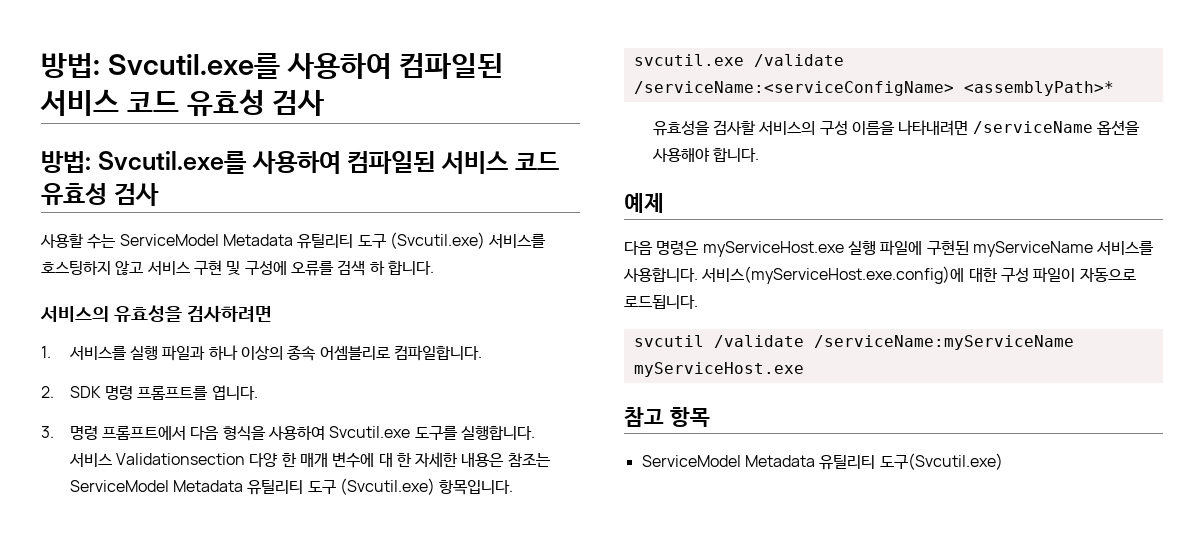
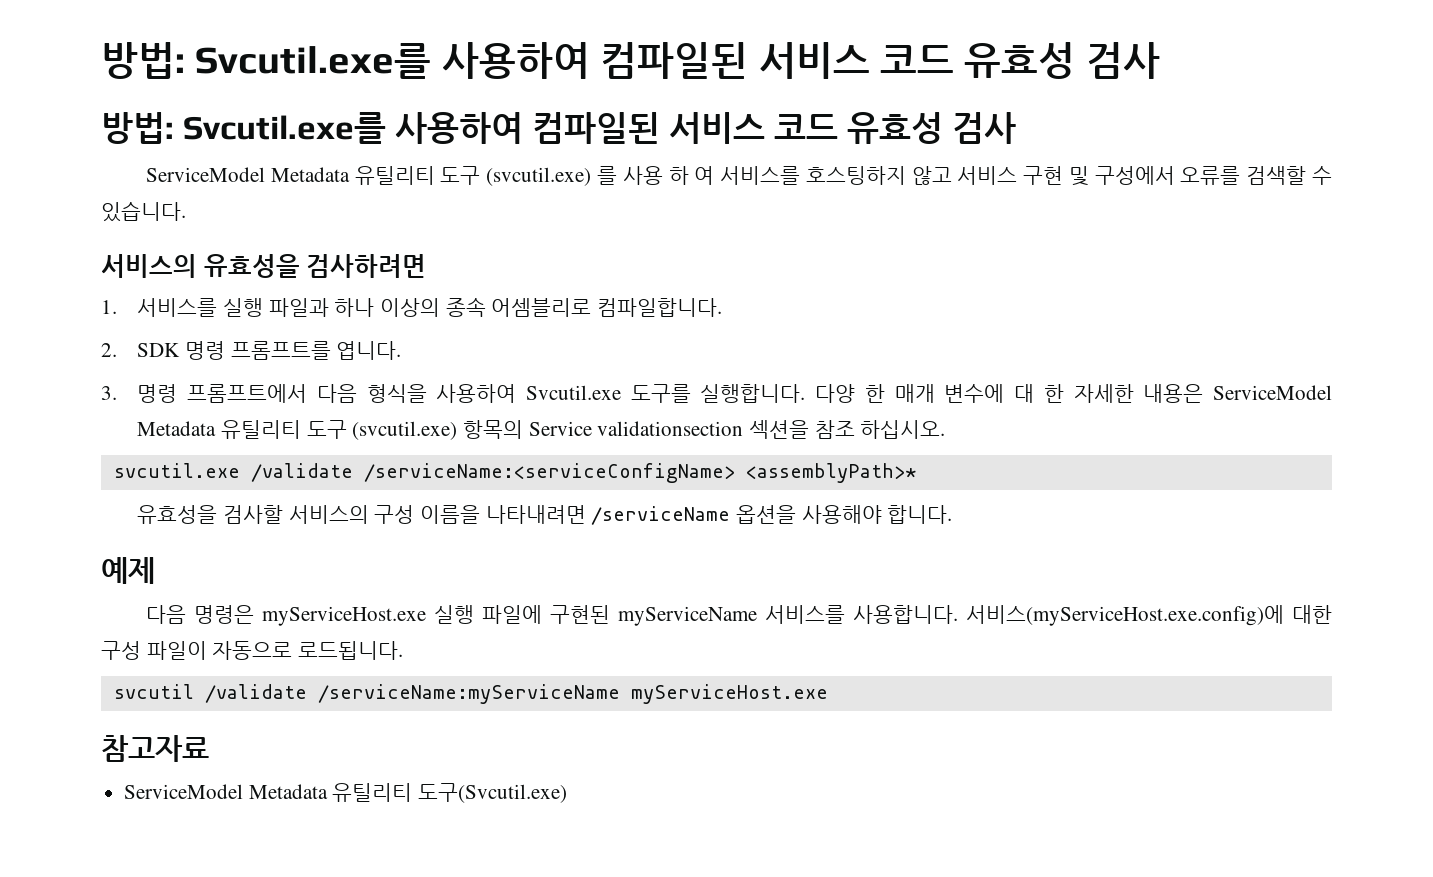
[40,232,485,249] 사용할 수는 ServiceModel Metadata 유틸리티 도구 (Svcutil.exe) -> [146,166,715,186] ServiceModel Metadata 유틸리티 도구 (svcutil.exe) 를 사용 하 여
[244,260,434,276] 구성에 오류를 검색 하 합니다. -> [1094,166,1332,185] [101,201,186,222] 구성에서 오류를 검색할 수 있습니다.
[68,453,245,467] 서비스 Validationsection -> (806, 393) none
[507,453,551,467] [69,478,514,495] 참조는 ServiceModel Metadata 유틸리티 도구 (Svcutil.exe) 항목입니다. -> [1212,385,1332,400] [137,420,946,440] ServiceModel Metadata 유틸리티 도구 (svcutil.exe) 항목의 Service validationsection 섹션을 참조 하십시오.
[624,407,710,427] 참고 항목 -> [101,735,209,762] 참고자료

